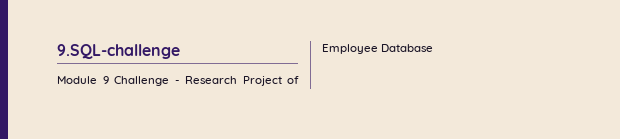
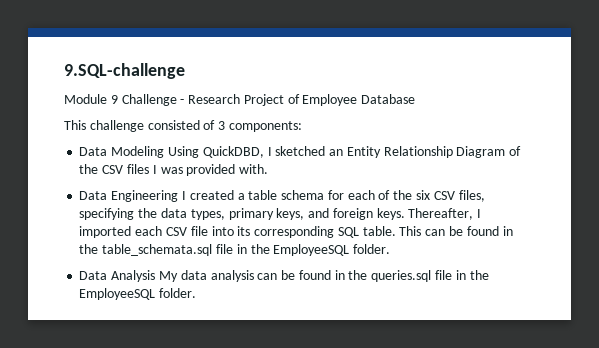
(434, 48) none -> [64,120,302,132] [79,146,522,158] [79,164,269,176] [79,190,485,202] [79,208,482,220] [79,226,513,238] [79,244,391,256] [79,270,489,282] [79,288,197,300] // This challenge consisted of 3 components: // Data Modeling Using QuickDBD, I sketched an Entity Relationship Diagram of the CSV files I was provided with. // Data Engineering I created a table schema for each of the six CSV files, specifying the data types, primary keys, and foreign keys. Thereafter, I imported each CSV file into its corresponding SQL table. This can be found in the table_schemata.sql file in the EmployeeSQL folder. // Data Analysis My data analysis can be found in the queries.sql file in the EmployeeSQL folder.

